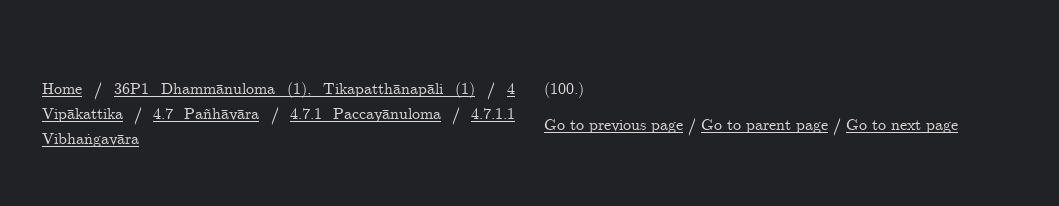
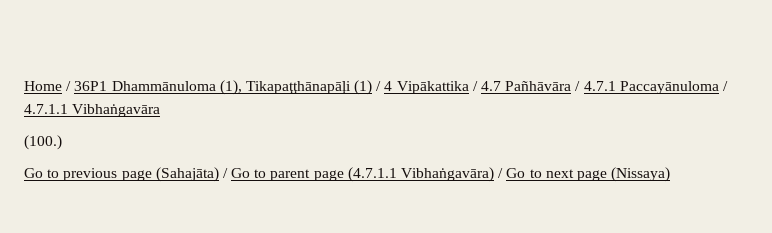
(683, 127) none -> [155,167,219,182] (Sahajāta)
(828, 127) none -> [347,167,495,182] (4.7.1.1 Vibhaṅgavāra)
(958, 127) none -> [611,167,671,182] (Nissaya)

